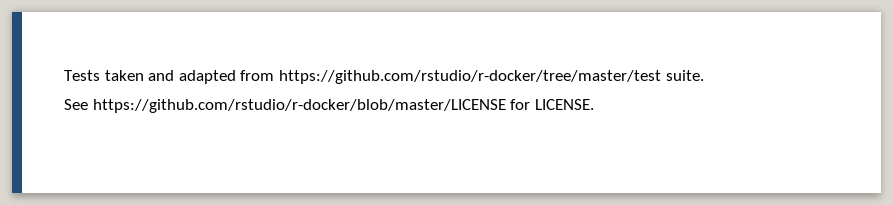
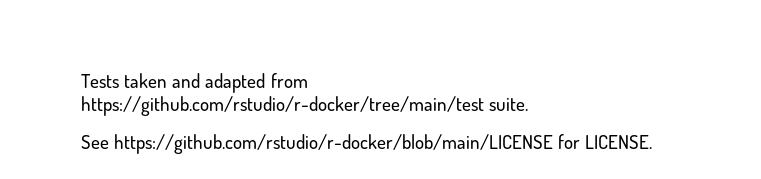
[278,70,661,84] https://github.com/rstudio/r-docker/tree/master/test -> [81,96,484,116] https://github.com/rstudio/r-docker/tree/main/test
[92,99,506,113] https://github.com/rstudio/r-docker/blob/master/LICENSE -> [114,134,554,154] https://github.com/rstudio/r-docker/blob/main/LICENSE

